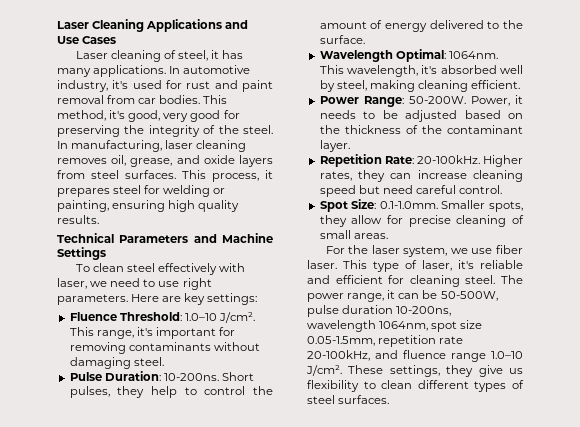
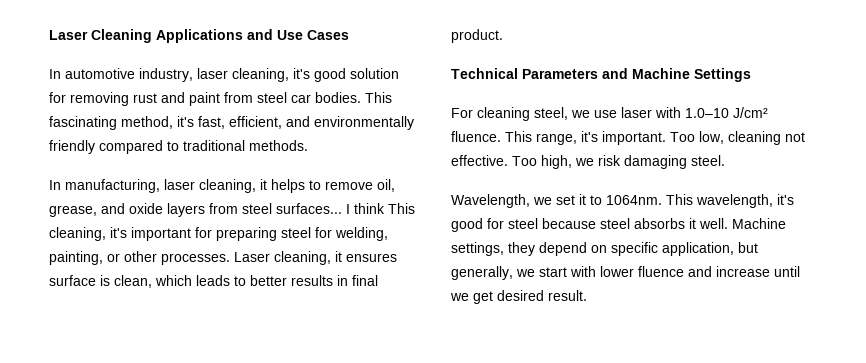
[75,50,244,62] [57,65,251,77] [57,80,182,92] Laser cleaning of steel, it has many applications. In automotive industry, it's used for -> [49,68,399,82] [49,92,129,106] In automotive industry, laser cleaning, it's good solution for removing
[57,95,136,104] removal from -> [224,92,287,103] from steel
(228, 99) none -> [49,116,117,130] fascinating
[128,110,240,122] [57,125,273,137] [57,140,247,152] [57,158,107,164] good, very good for preserving the integrity of the steel. In manufacturing, laser cleaning removes -> [198,116,414,130] [49,140,308,154] [49,179,373,193] fast, efficient, and environmentally friendly compared to traditional methods. // In manufacturing, laser cleaning, it helps to remove
[125,170,273,182] [57,185,226,197] [57,200,240,212] [57,215,99,224] surfaces. This process, it prepares steel for welding or painting, ensuring high quality results. -> [276,203,415,214] [49,227,388,241] [49,251,397,265] [49,275,378,288] [451,29,503,43] surfaces... I think This cleaning, it's important for preparing steel for welding, painting, or other processes. Laser cleaning, it ensures surface is clean, which leads to better results in final product.
[75,263,246,275] [57,278,212,290] [57,293,258,305] [69,312,255,323] [69,327,236,339] [69,342,260,354] [69,357,164,369] [69,371,254,381] [69,386,273,398] [319,20,523,32] [319,35,365,44] [319,49,498,62] [319,65,523,77] [319,80,521,92] [319,95,523,107] [319,110,523,122] [319,125,523,134] [319,140,350,152] [319,154,523,167] [319,170,523,182] [319,185,503,197] [319,199,523,212] [319,215,524,227] [319,230,388,239] [325,245,523,257] [307,260,523,272] [307,275,523,287] [307,290,498,302] [307,305,452,317] [307,320,483,332] [307,335,464,347] [307,350,523,362] [306,365,523,377] [307,380,524,392] [307,395,390,404] To clean steel effectively with laser, we need to use right parameters. Here are key settings: // Fluence Threshold: 1.0–10 J/cm². This range, it's important for removing contaminants without damaging steel. // Pulse Duration: 10-200ns. Short pulses, they help to control the amount of energy delivered to the surface. // Wavelength Optimal: 1064nm. This wavelength, it's absorbed well by steel, making cleaning efficient. // Power Range: 50-200W. Power, it needs to be adjusted based on the thickness of the contaminant layer. // Repetition Rate: 20-100kHz. Higher rates, they can increase cleaning speed but need careful control. // Spot Size: 0.1-1.0mm. Smaller spots, they allow for precise cleaning of small areas. // For the laser system, we use fiber laser. This type of laser, it's reliable and efficient for cleaning steel. The power range, it can be 50-500W, pulse duration 10-200ns, wavelength 1064nm, spot size 0.05-1.5mm, repetition rate 20-100kHz, and fluence range 1.0–10 J/cm². These settings, they give us flexibility to clean different types of steel surfaces. -> [451,107,768,121] [451,131,805,145] [451,155,725,169] [451,194,794,208] [451,218,786,232] [451,242,758,256] [451,266,800,280] [450,290,587,304] For cleaning steel, we use laser with 1.0–10 J/cm² fluence. This range, it's important. Too low, cleaning not effective. Too high, we risk damaging steel. // Wavelength, we set it to 1064nm. This wavelength, it's good for steel because steel absorbs it well. Machine settings, they depend on specific application, but generally, we start with lower fluence and increase until we get desired result.

